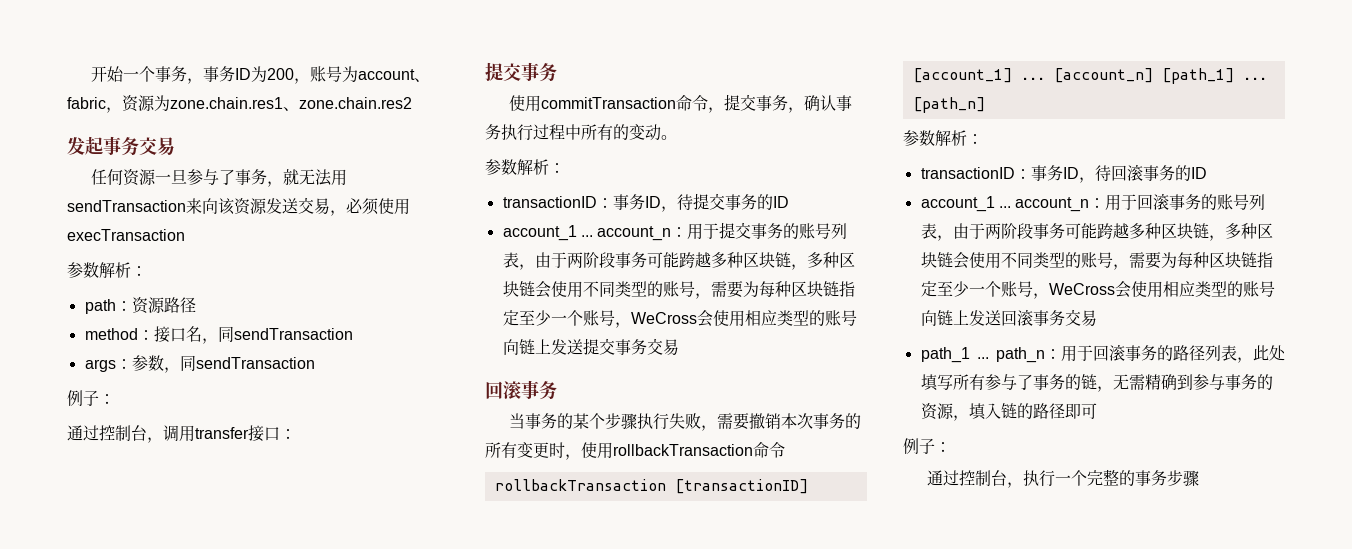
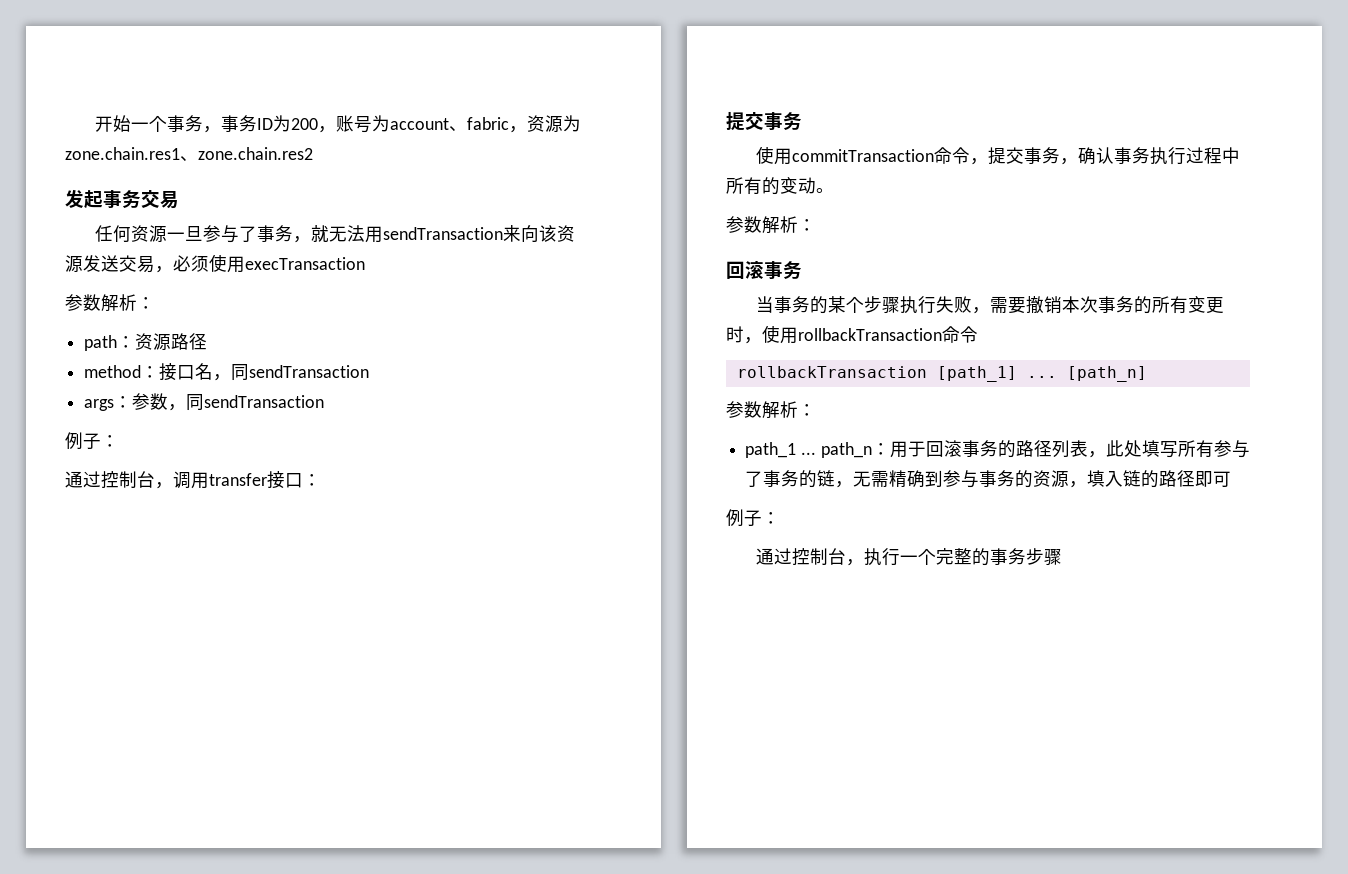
[502,193,789,212] [502,222,848,241] [502,252,855,270] [502,281,855,299] [502,310,857,328] [502,338,679,356] // transactionID：事务ID，待提交事务的ID // account_1 ... account_n：用于提交事务的账号列表，由于两阶段事务可能跨越多种区块链，多种区块链会使用不同类型的账号，需要为每种区块链指定至少一个账号，WeCross会使用相应类型的账号向链上发送提交事务交易 -> (816, 225) none
[674,479,808,494] [912,68,1153,83] [transactionID] [account_1] ... [account_n] -> (927, 372) none
[920,164,1207,183] [920,193,1266,212] [920,223,1273,241] [920,252,1273,270] [920,281,1275,299] [920,309,1097,327] // transactionID：事务ID，待回滚事务的ID // account_1 ... account_n：用于回滚事务的账号列表，由于两阶段事务可能跨越多种区块链，多种区块链会使用不同类型的账号，需要为每种区块链指定至少一个账号，WeCross会使用相应类型的账号向链上发送回滚事务交易 -> (816, 410) none

